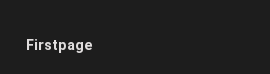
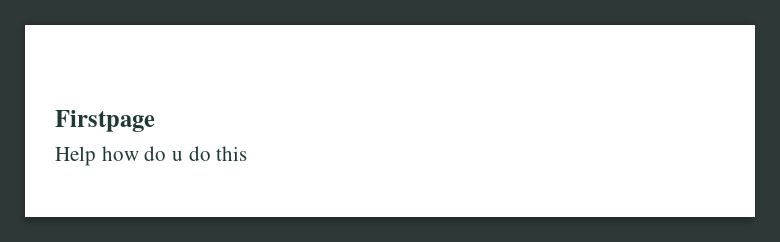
(93, 46) none -> [55,146,248,166] // Help how do u do this

